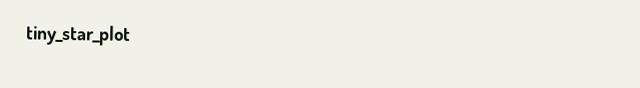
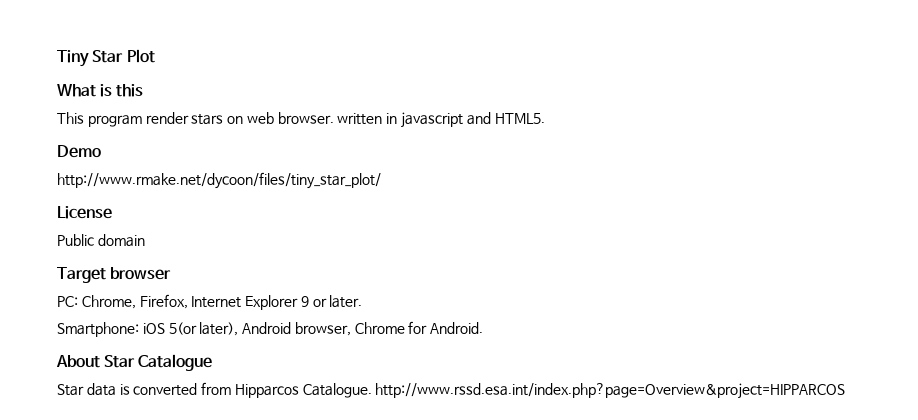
[25,24,131,47] tiny_star_plot -> [57,49,155,67] [57,84,144,97] [57,112,545,128] [57,145,101,158] [57,172,381,189] [57,206,112,219] [57,234,145,247] [57,267,172,283] [57,294,363,310] [57,321,484,337] [56,354,213,371] [57,382,846,399] Tiny Star Plot // What is this // This program render stars on web browser. written in javascript and HTML5. // Demo // http://www.rmake.net/dycoon/files/tiny_star_plot/ // License // Public domain // Target browser // PC: Chrome, Firefox, Internet Explorer 9 or later. // Smartphone: iOS 5(or later), Android browser, Chrome for Android. // About Star Catalogue // Star data is converted from Hipparcos Catalogue. http://www.rssd.esa.int/index.php?page=Overview&project=HIPPARCOS

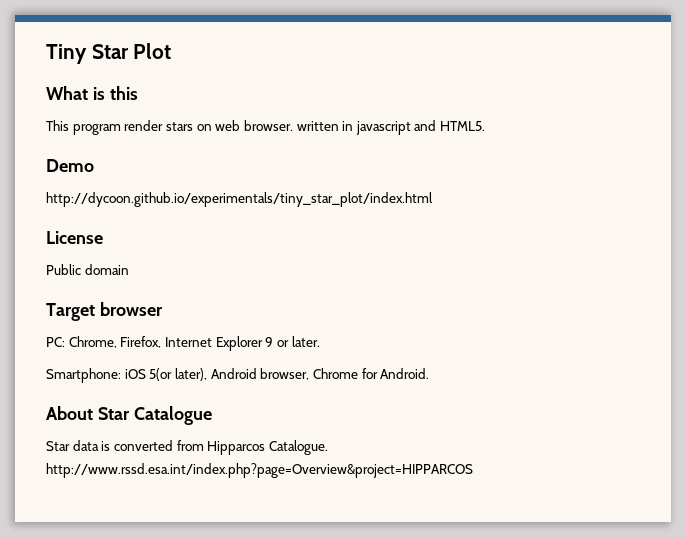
[57,172,381,189] http://www.rmake.net/dycoon/files/tiny_star_plot/ -> [46,192,433,207] http://dycoon.github.io/experimentals/tiny_star_plot/index.html

